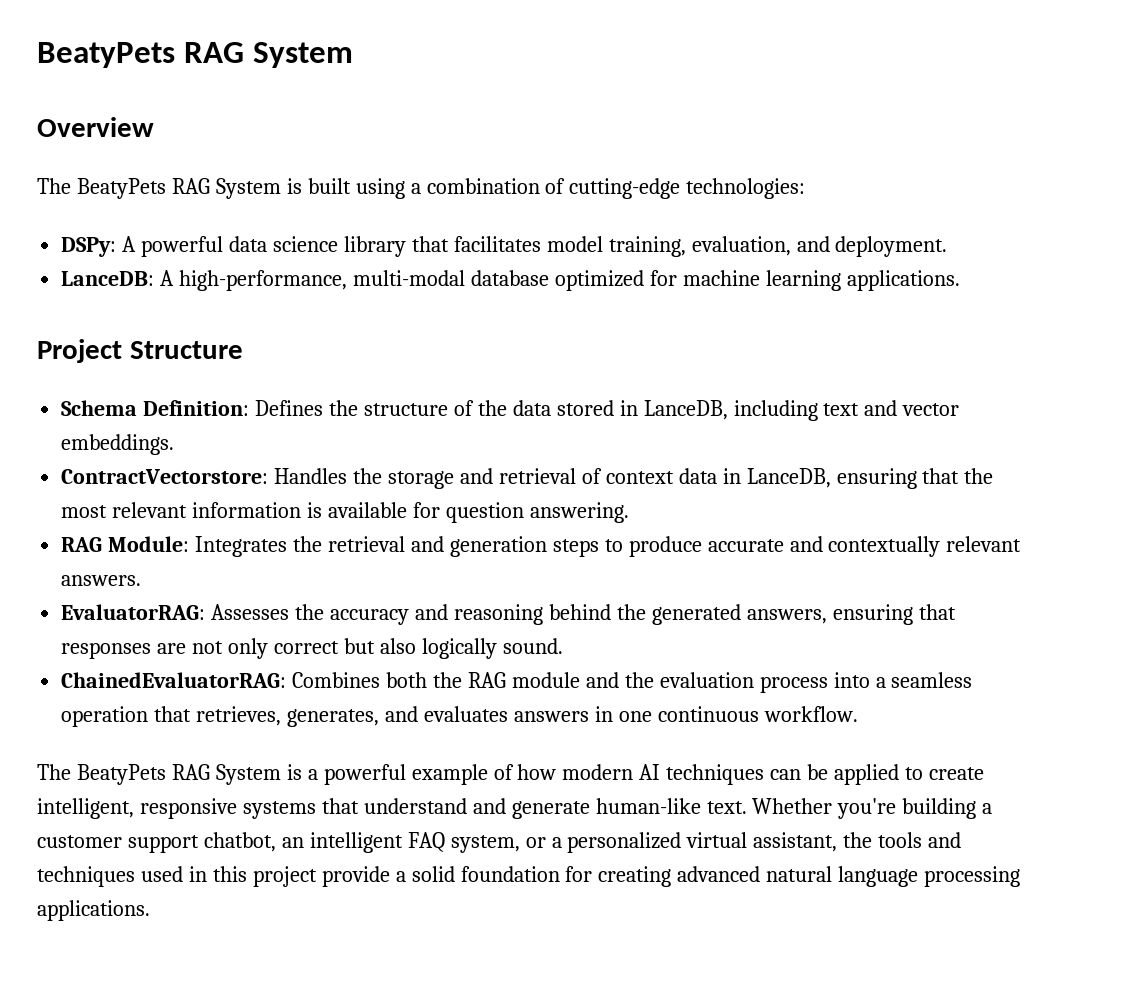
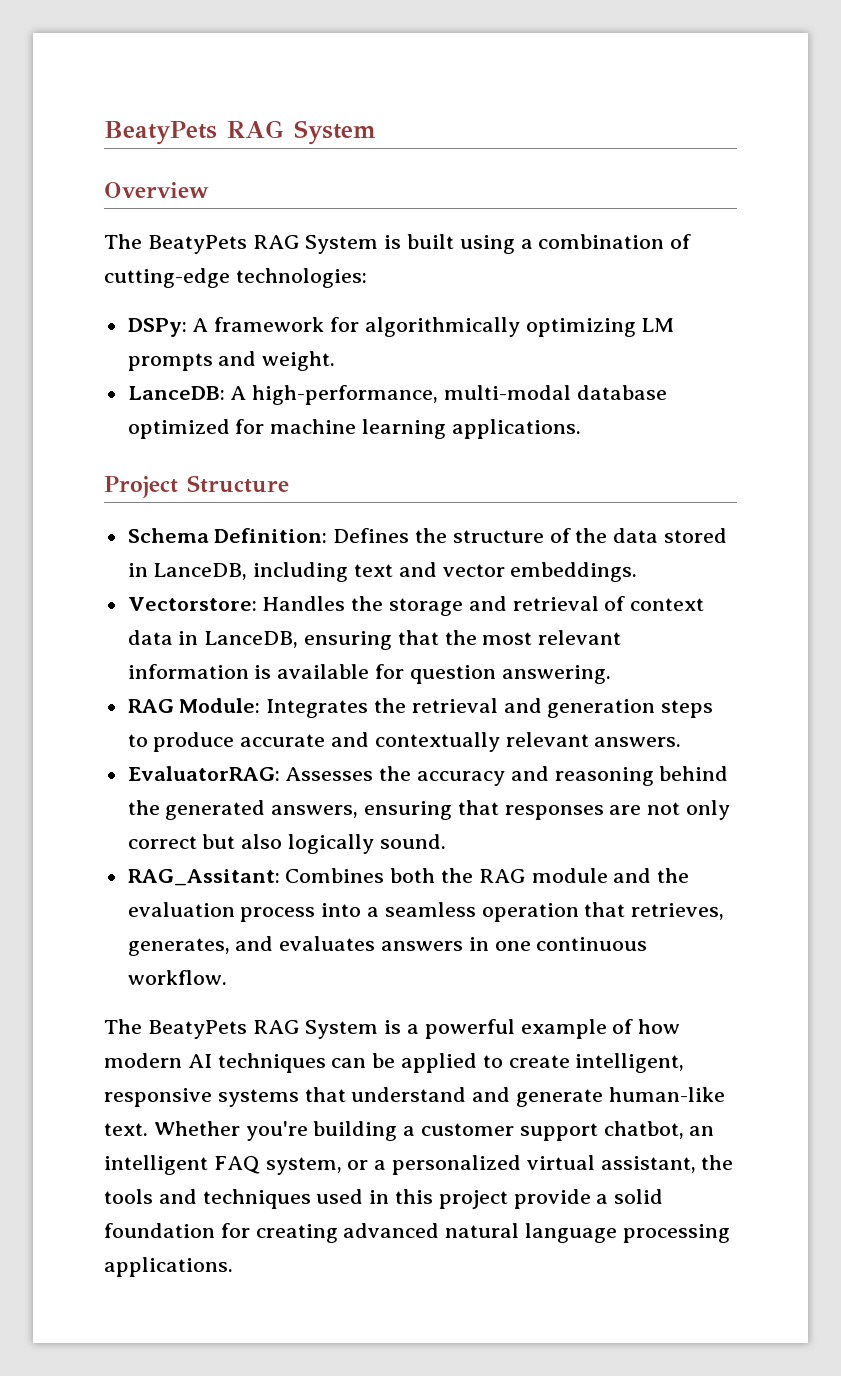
[141,236,948,257] powerful data science library that facilitates model training, evaluation, and deployment. -> [214,317,675,337] [127,351,336,371] framework for algorithmically optimizing LM prompts and weight.
[61,469,269,484] ContractVectorstore: -> [127,597,257,611] Vectorstore:
[61,672,287,688] ChainedEvaluatorRAG: -> [127,869,280,886] RAG_Assitant:

